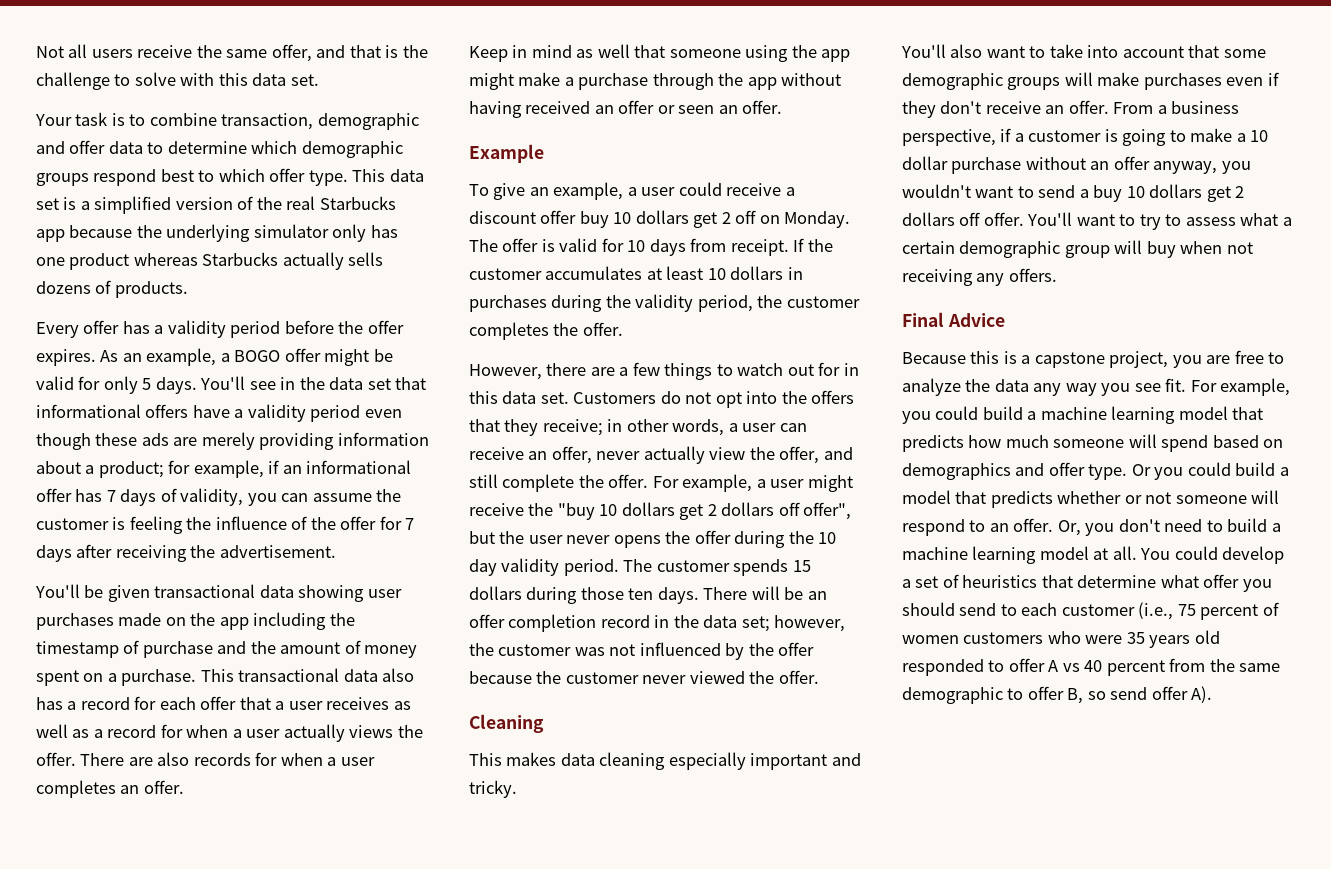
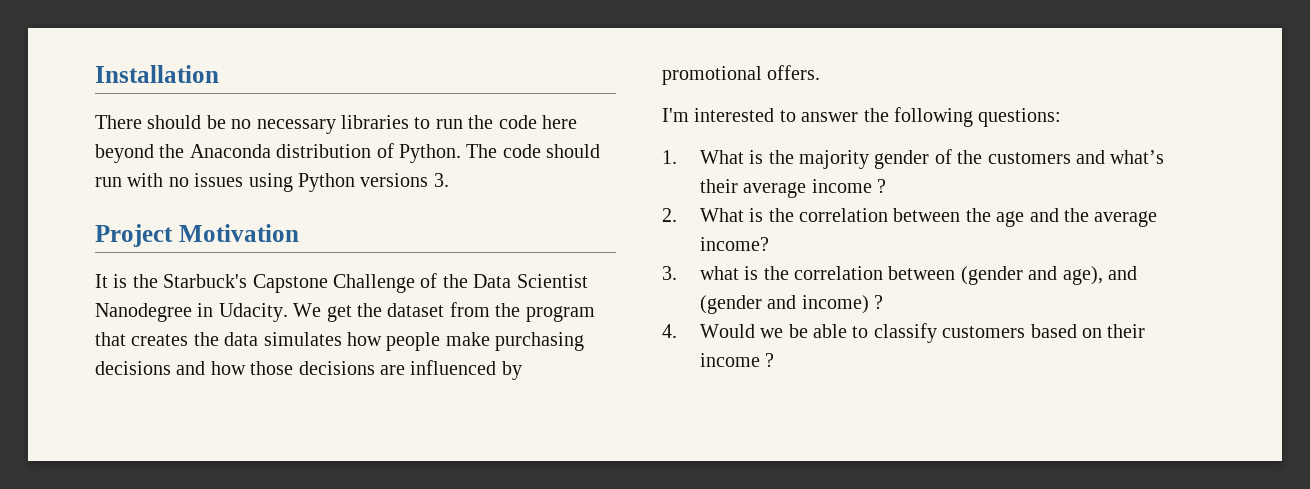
[36,44,428,62] [36,72,319,90] [35,112,419,130] [36,140,403,158] [36,168,424,186] [36,196,396,214] [36,224,398,242] [36,252,384,270] [36,280,188,298] [36,320,404,338] [36,348,393,366] [36,376,427,394] [36,404,402,422] [36,432,429,450] [36,460,412,478] [36,488,402,506] [36,516,415,534] [36,544,336,562] [35,584,402,602] [36,612,355,630] [36,640,418,658] [36,668,415,686] [36,696,411,710] [36,724,423,742] [36,752,375,766] [36,780,184,798] [469,44,851,62] [469,72,842,90] [469,100,783,118] [469,144,544,163] [469,182,795,200] [469,210,851,228] [469,238,833,256] [469,266,803,280] [469,294,860,312] [469,322,623,340] [469,362,859,380] [469,390,855,408] [469,419,807,436] [469,446,853,464] [469,474,853,492] [469,502,852,520] [469,530,837,548] [469,558,811,576] [469,586,827,604] [469,614,846,632] [469,642,815,660] [469,670,819,684] [469,714,544,733] [469,752,861,770] [469,780,517,798] [901,44,1266,58] [902,72,1279,90] [902,100,1240,118] [902,128,1269,146] [902,156,1251,174] [902,184,1245,202] [902,212,1292,230] [902,240,1253,258] [902,268,1057,286] [902,312,1005,327] [902,350,1285,368] [902,378,1291,396] [902,406,1264,424] [902,434,1284,452] [902,462,1289,480] [902,490,1280,508] [902,518,1281,536] [902,546,1285,564] [902,574,1272,592] [902,602,1279,620] [902,630,1220,648] [902,658,1281,676] [902,686,1213,704] Not all users receive the same offer, and that is the challenge to solve with this data set. // Your task is to combine transaction, demographic and offer data to determine which demographic groups respond best to which offer type. This data set is a simplified version of the real Starbucks app because the underlying simulator only has one product whereas Starbucks actually sells dozens of products. // Every offer has a validity period before the offer expires. As an example, a BOGO offer might be valid for only 5 days. You'll see in the data set that informational offers have a validity period even though these ads are merely providing information about a product; for example, if an informational offer has 7 days of validity, you can assume the customer is feeling the influence of the offer for 7 days after receiving the advertisement. // You'll be given transactional data showing user purchases made on the app including the timestamp of purchase and the amount of money spent on a purchase. This transactional data also has a record for each offer that a user receives as well as a record for when a user actually views the offer. There are also records for when a user completes an offer. // Keep in mind as well that someone using the app might make a purchase through the app without having received an offer or seen an offer. // Example // To give an example, a user could receive a discount offer buy 10 dollars get 2 off on Monday. The offer is valid for 10 days from receipt. If the customer accumulates at least 10 dollars in purchases during the validity period, the customer completes the offer. // However, there are a few things to watch out for in this data set. Customers do not opt into the offers that they receive; in other words, a user can receive an offer, never actually view the offer, and still complete the offer. For example, a user might receive the "buy 10 dollars get 2 dollars off offer", but the user never opens the offer during the 10 day validity period. The customer spends 15 dollars during those ten days. There will be an offer completion record in the data set; however, the customer was not influenced by the offer because the customer never viewed the offer. // Cleaning // This makes data cleaning especially important and tricky. // You'll also want to take into account that some demographic groups will make purchases even if they don't receive an offer. From a business perspective, if a customer is going to make a 10 dollar purchase without an offer anyway, you wouldn't want to send a buy 10 dollars get 2 dollars off offer. You'll want to try to assess what a certain demographic group will buy when not receiving any offers. // Final Advice // Because this is a capstone project, you are free to analyze the data any way you see fit. For example, you could build a machine learning model that predicts how much someone will spend based on demographics and offer type. Or you could build a model that predicts whether or not someone will respond to an offer. Or, you don't need to build a machine learning model at all. You could develop a set of heuristics that determine what offer you should send to each customer (i.e., 75 percent of women customers who were 35 years old responded to offer A vs 40 percent from the same demographic to offer B, so send offer A). -> [95,65,219,83] [95,115,577,134] [95,143,601,163] [95,173,449,192] [95,224,299,247] [95,273,588,293] [95,302,595,322] [95,332,585,351] [95,360,522,380] [662,65,821,85] [662,107,1062,127] [662,149,1165,169] [699,179,886,198] [662,208,1158,227] [699,237,769,251] [662,266,1137,285] [699,295,883,314] [662,323,1146,343] [699,353,775,367] Installation // There should be no necessary libraries to run the code here beyond the Anaconda distribution of Python. The code should run with no issues using Python versions 3. // Project Motivation // It is the Starbuck's Capstone Challenge of the Data Scientist Nanodegree in Udacity. We get the dataset from the program that creates the data simulates how people make purchasing decisions and how those decisions are influenced by promotional offers. // I'm interested to answer the following questions: // 1. What is the majority gender of the customers and what’s their average income ? // 2. What is the correlation between the age and the average income? // 3. what is the correlation between (gender and age), and (gender and income) ? // 4. Would we be able to classify customers based on their income ?

